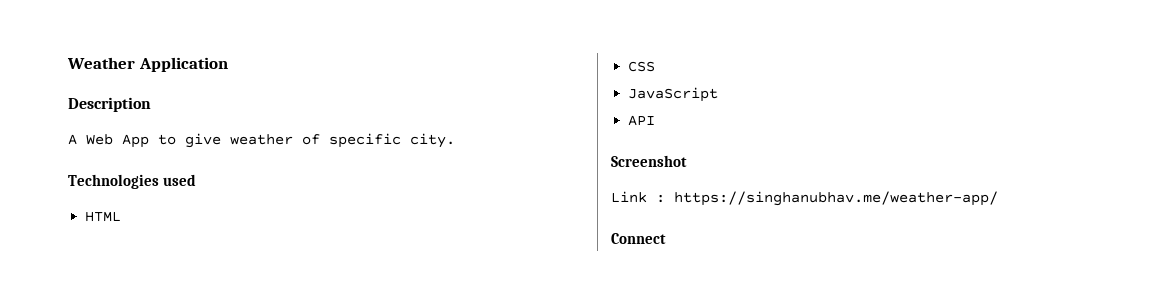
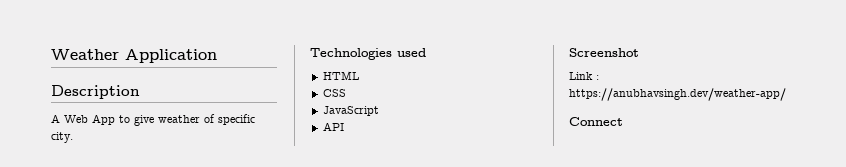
[674,191,998,206] https://singhanubhav.me/weather-app/ -> [569,88,786,101] https://anubhavsingh.dev/weather-app/

